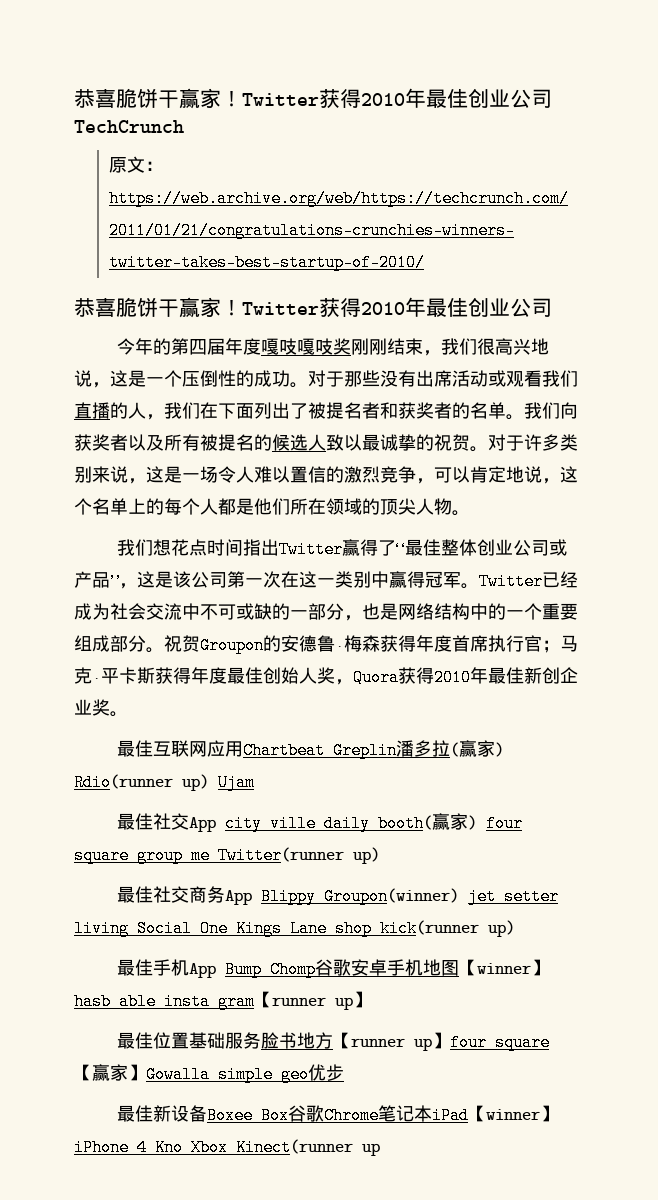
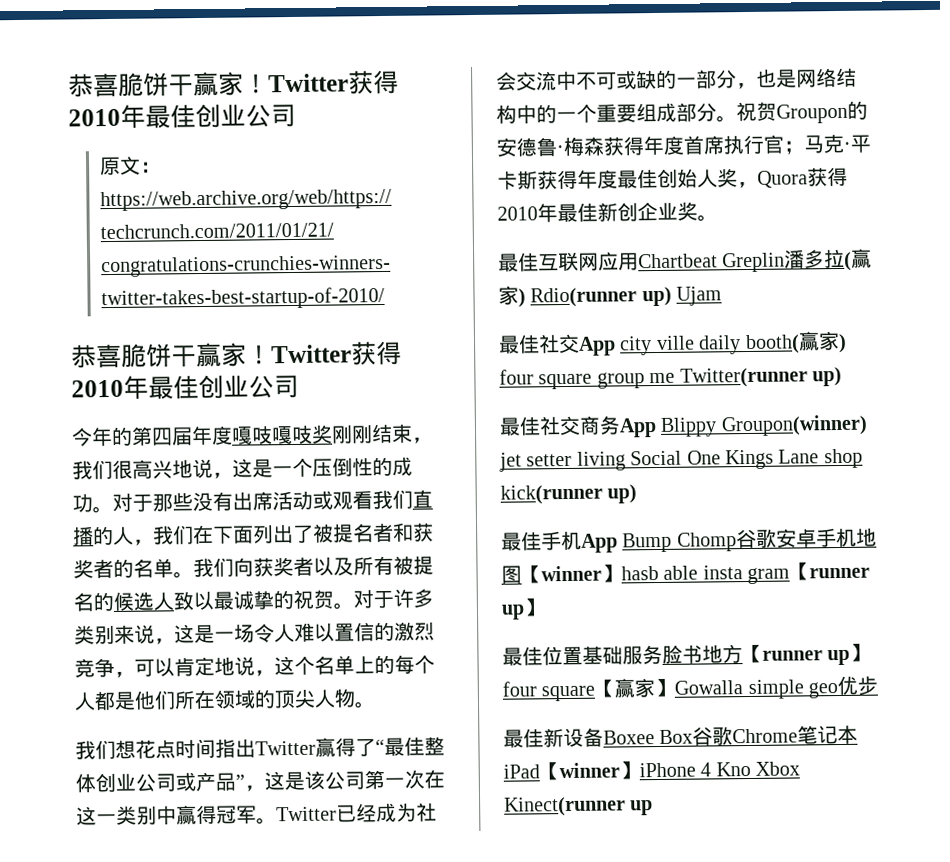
[74,120,184,133] TechCrunch -> (296, 115) none

